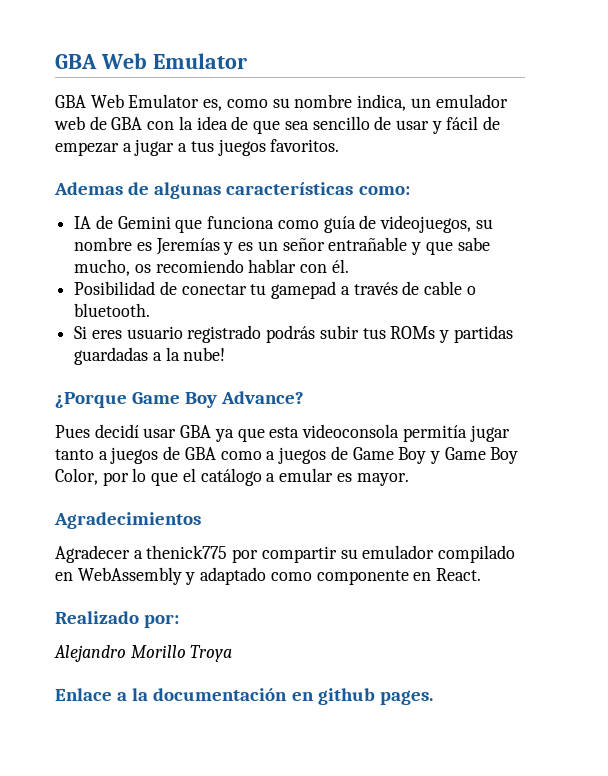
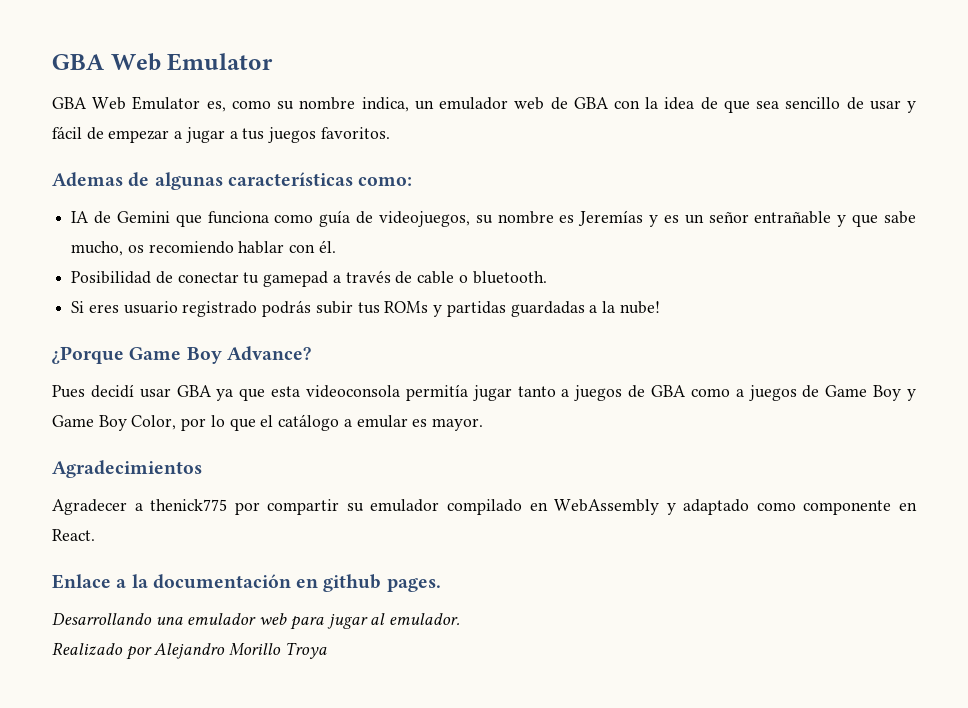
[55,611,180,628] [54,645,233,662] // Realizado por: // Alejandro Morillo Troya -> (95, 535) none
(433, 697) none -> [52,613,461,630] [52,642,327,660] // Desarrollando una emulador web para jugar al emulador. // Realizado por Alejandro Morillo Troya

